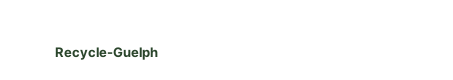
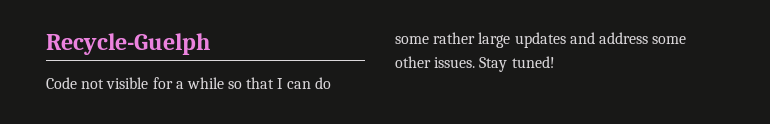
(158, 53) none -> [46,77,331,89] [395,32,687,48] [395,56,555,72] // Code not visible for a while so that I can do some rather large updates and address some other issues. Stay tuned!

